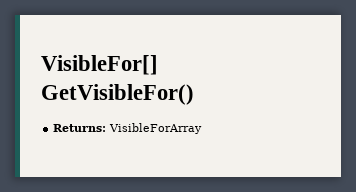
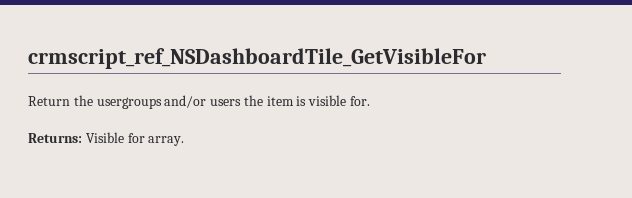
[41,55,158,75] [41,84,194,105] [53,123,203,134] VisibleFor[] GetVisibleFor() // Returns: VisibleForArray -> [28,48,486,69] [28,95,371,109] [28,132,185,146] crmscript_ref_NSDashboardTile_GetVisibleFor // Return the usergroups and/or users the item is visible for. // Returns: Visible for array.

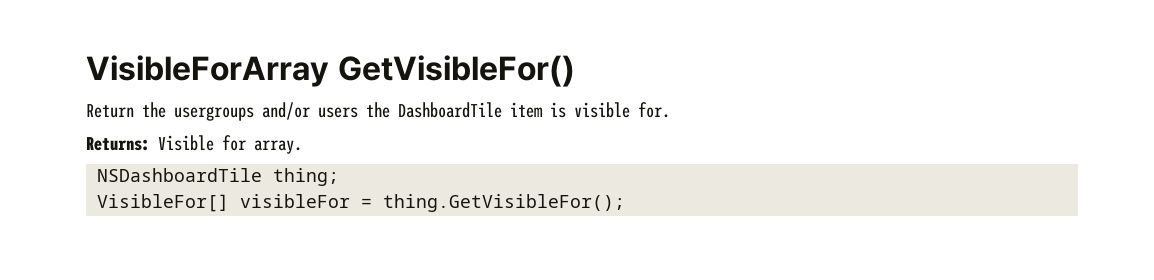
[28,48,486,69] crmscript_ref_NSDashboardTile_GetVisibleFor -> [86,55,575,87] VisibleForArray GetVisibleFor()
(263, 100) none -> [398,102,502,118] DashboardTile
(185, 141) none -> [97,168,340,186] [97,194,626,212] // NSDashboardTile thing; // VisibleFor[] visibleFor = thing.GetVisibleFor();

